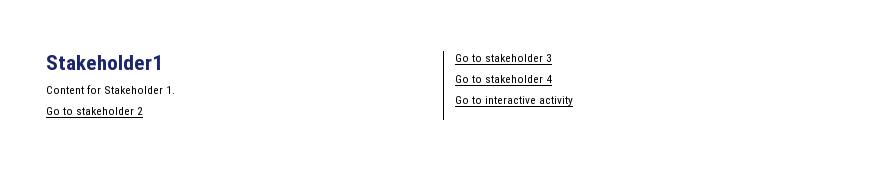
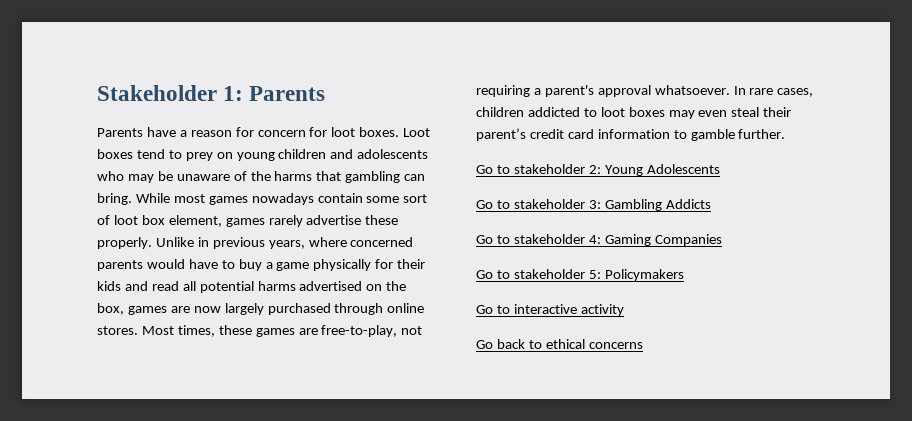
[46,55,163,70] [46,85,176,94] [46,107,144,115] [455,54,553,62] [455,75,553,83] Stakeholder1 // Content for Stakeholder 1. // Go to stakeholder 2 // Go to stakeholder 3 // Go to stakeholder 4 -> [97,85,326,101] [97,127,431,137] [97,149,429,161] [97,171,426,183] [97,193,428,205] [97,215,399,227] [97,237,414,249] [97,259,426,271] [97,281,407,293] [97,303,425,315] [97,325,423,337] [476,85,814,97] [476,107,792,119] [476,128,786,141] [476,164,720,176] [476,199,711,211] [476,234,722,246] [476,269,684,281] Stakeholder 1: Parents // Parents have a reason for concern for loot boxes. Loot boxes tend to prey on young children and adolescents who may be unaware of the harms that gambling can bring. While most games nowadays contain some sort of loot box element, games rarely advertise these properly. Unlike in previous years, where concerned parents would have to buy a game physically for their kids and read all potential harms advertised on the box, games are now largely purchased through online stores. Most times, these games are free-to-play, not requiring a parent's approval whatsoever. In rare cases, children addicted to loot boxes may even steal their parent’s credit card information to gamble further. // Go to stakeholder 2: Young Adolescents // Go to stakeholder 3: Gambling Addicts // Go to stakeholder 4: Gaming Companies // Go to stakeholder 5: Policymakers
(574, 101) none -> [476,339,643,349] // Go back to ethical concerns

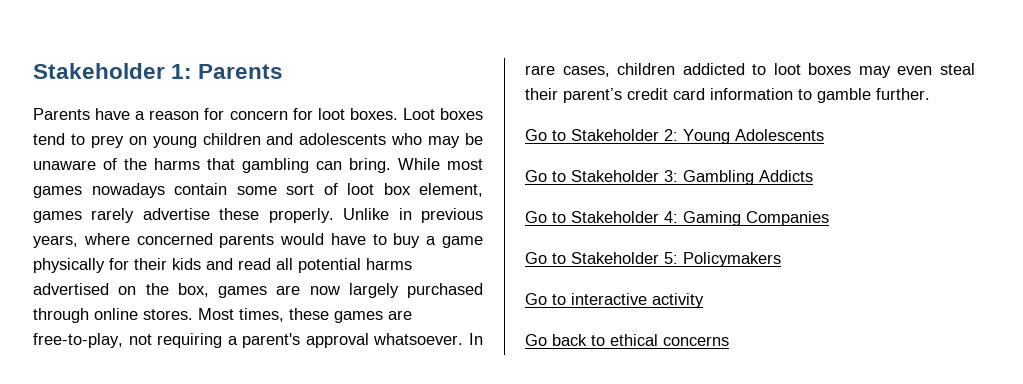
[513,164,585,174] stakeholder -> [571,129,659,141] Stakeholder
[513,199,585,209] stakeholder -> [571,170,659,182] Stakeholder
[513,234,585,244] stakeholder -> [571,211,659,223] Stakeholder
[513,269,585,279] stakeholder -> [571,252,659,264] Stakeholder

